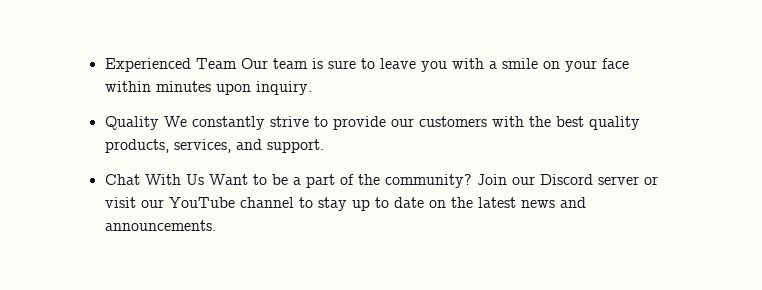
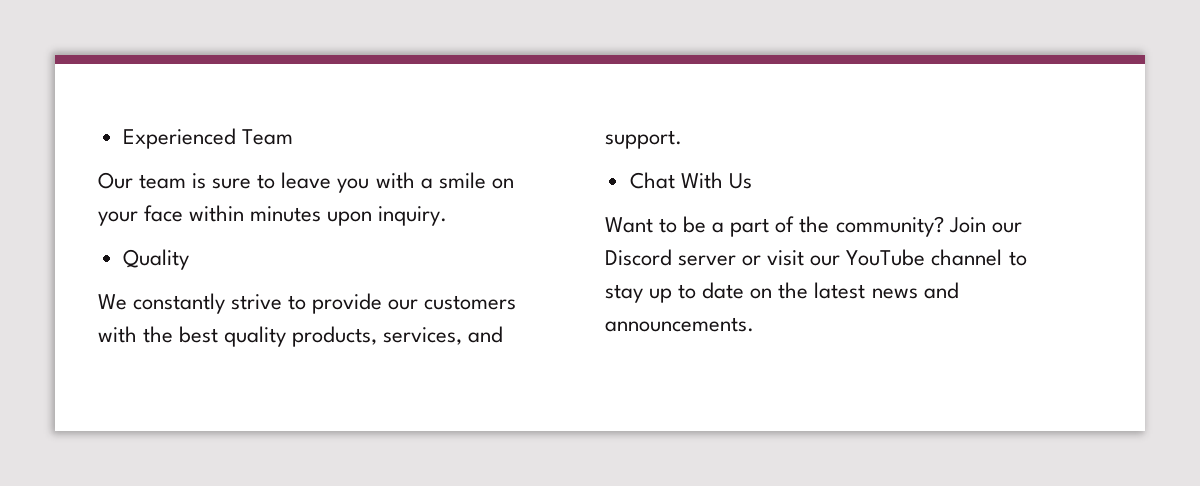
(237, 63) none -> (293, 137) //
(159, 123) none -> (189, 259) //
(204, 179) none -> (752, 181) //

